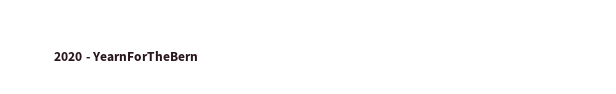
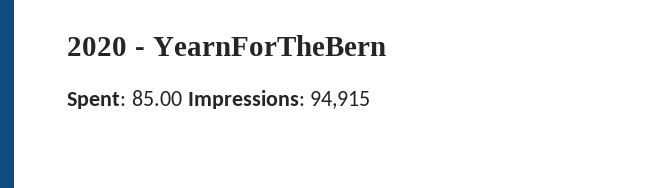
(199, 56) none -> [67,90,371,109] // Spent: 85.00 Impressions: 94,915

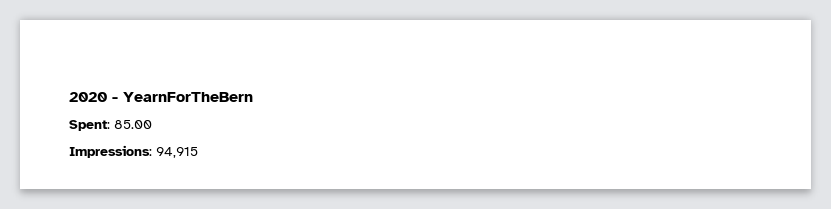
(182, 98) none -> (152, 124) //

